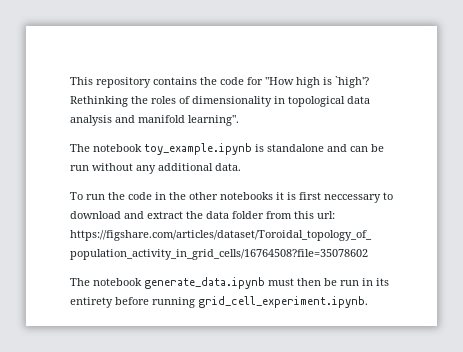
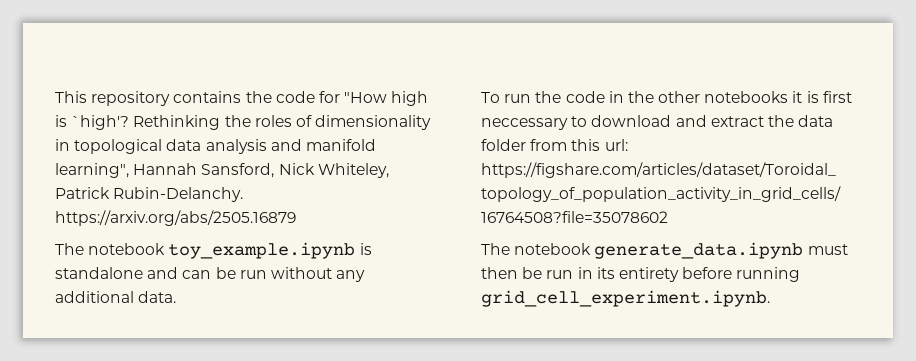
[188,115,239,126] learning". -> [55,163,389,178] [55,187,244,202] [55,210,296,226] learning", Hannah Sansford, Nick Whiteley, Patrick Rubin-Delanchy. https://arxiv.org/abs/2505.16879

